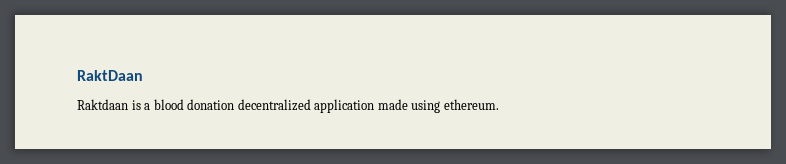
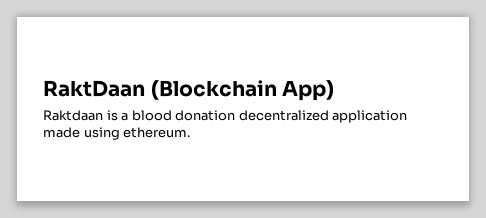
(143, 75) none -> [150,80,335,101] (Blockchain App)

